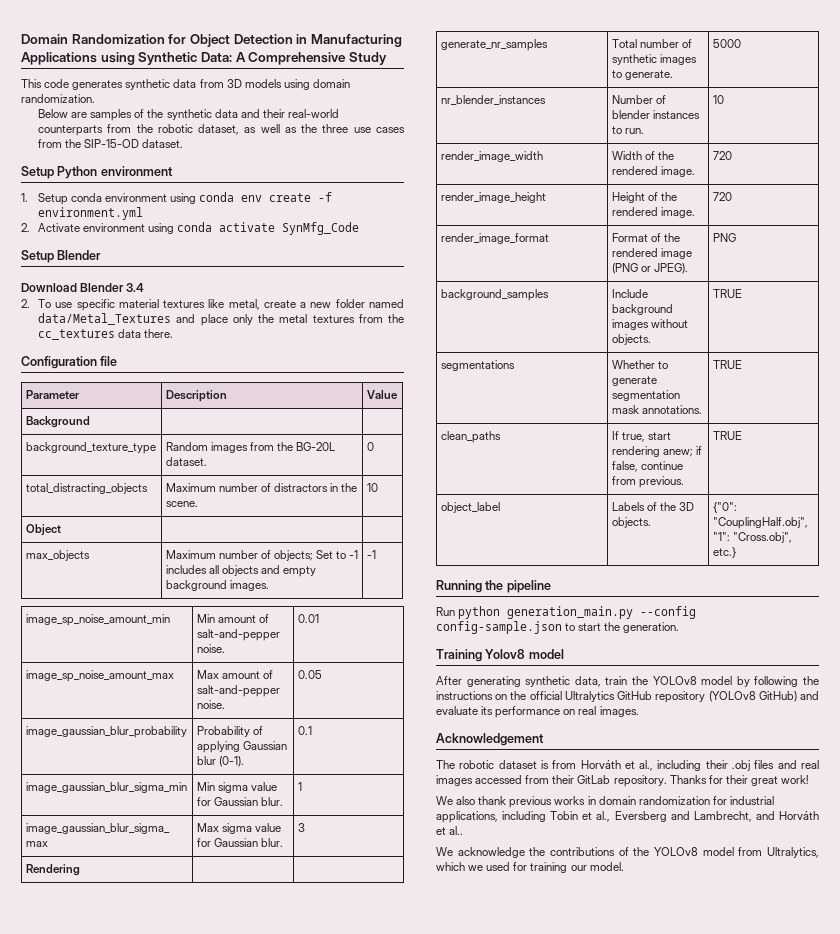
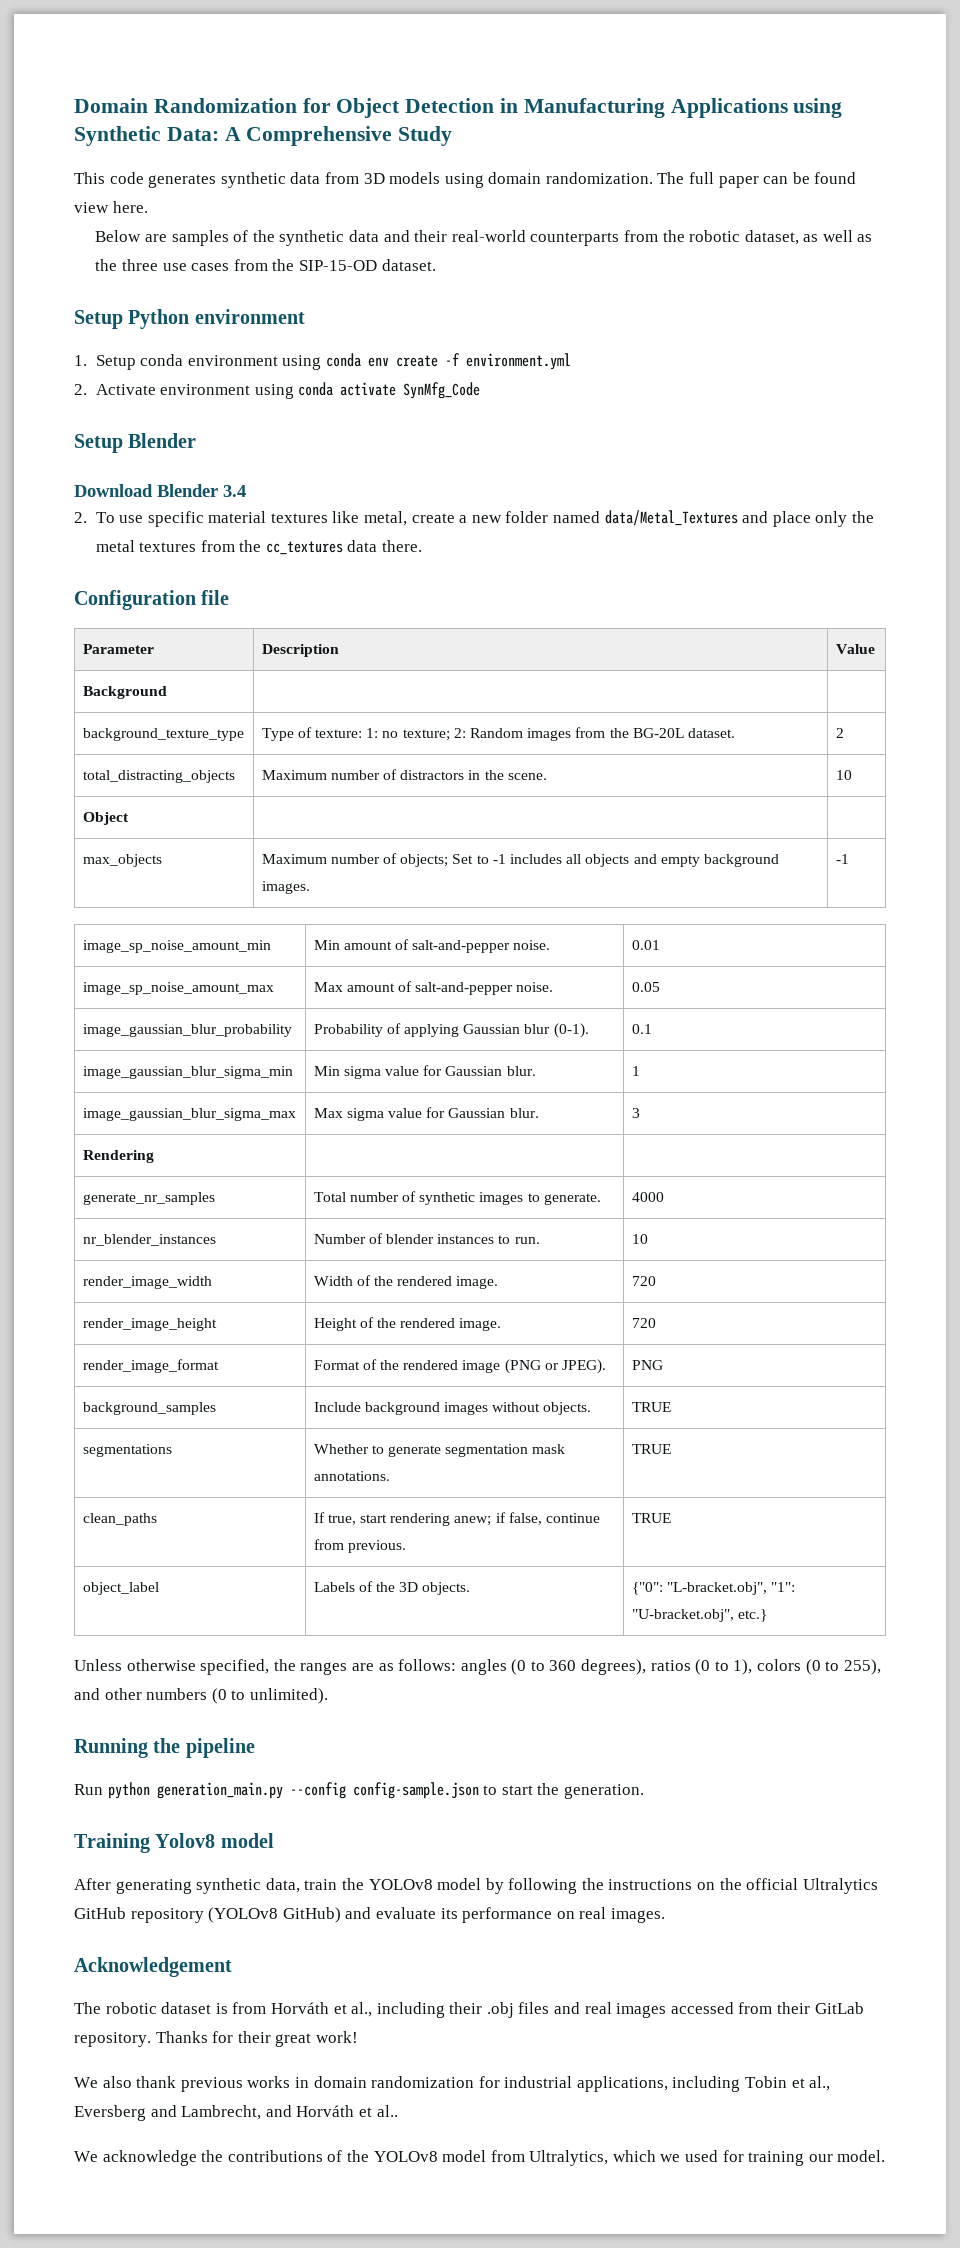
(95, 98) none -> [657,172,857,188] [74,201,148,213] The full paper can be found view here.
(156, 448) none -> [261,727,466,741] Type of texture: 1: no texture; 2:
[366,442,374,451] 0 -> [835,728,844,738] 2
[712,39,741,48] 5000 -> [631,1192,664,1202] 4000
[712,517,808,529] [712,532,792,543] [712,547,736,558] "CouplingHalf.obj", "1": "Cross.obj", etc.} -> [666,1582,796,1595] [631,1609,767,1622] [74,1659,881,1675] [74,1688,328,1704] "L-bracket.obj", "1": "U-bracket.obj", etc.} // Unless otherwise specified, the ranges are as follows: angles (0 to 360 degrees), ratios (0 to 1), colors (0 to 255), and other numbers (0 to unlimited).

